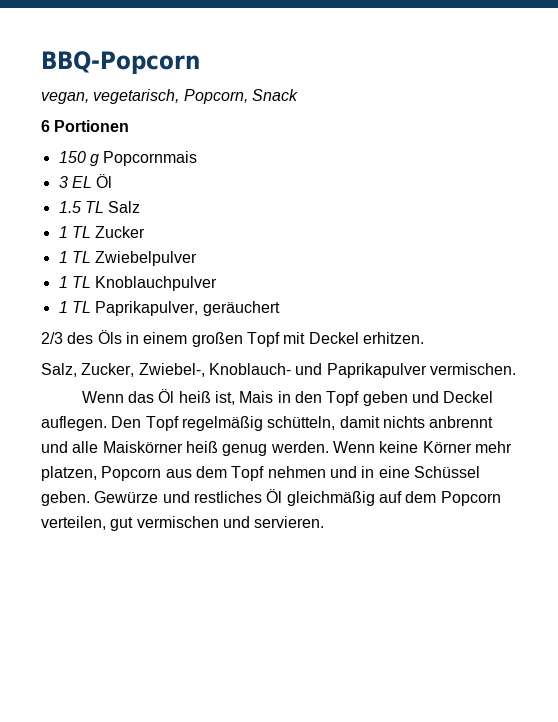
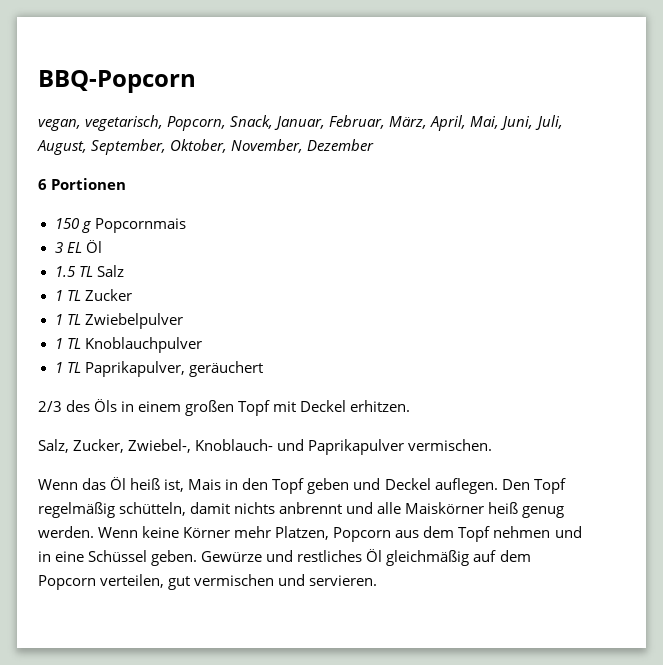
[251,89,298,101] Snack -> [230,115,563,131] [37,139,375,155] Snack, Januar, Februar, März, April, Mai, Juni, Juli, August, September, Oktober, November, Dezember
[41,466,97,481] platzen, -> [275,526,330,540] Platzen,

